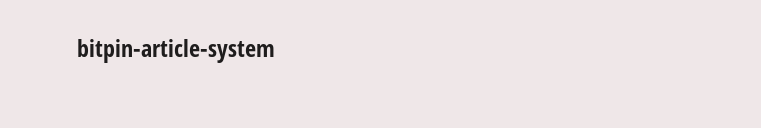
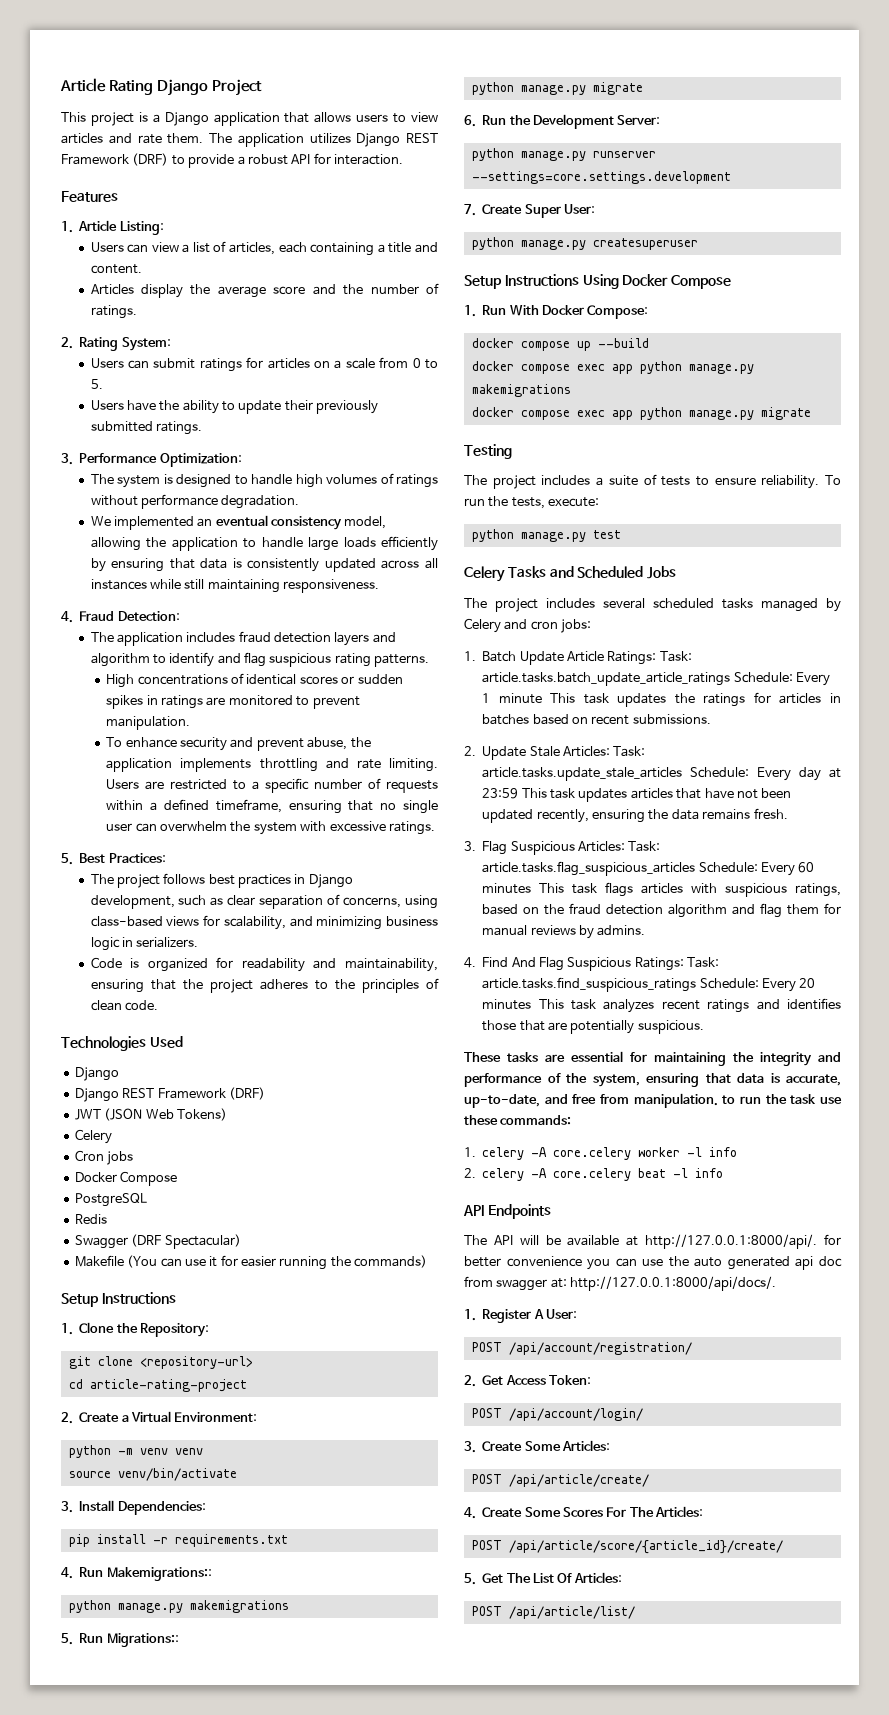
[77,39,275,63] bitpin-article-system -> [60,78,262,96] [61,112,438,126] [61,133,438,147] [61,153,403,168] [61,191,118,202] [61,220,164,235] [90,241,438,256] [90,264,142,274] [90,283,439,298] [90,305,137,319] [61,337,171,351] [90,357,439,372] [90,379,103,389] [90,400,379,414] [90,421,202,435] [61,453,242,467] [90,473,438,488] [90,494,300,509] [90,515,387,530] [90,536,438,551] [90,558,438,572] [90,579,380,593] [61,611,180,623] [90,631,396,646] [90,652,430,667] [106,673,403,688] [106,695,360,709] [106,716,191,730] [106,737,371,751] [106,758,438,772] [106,778,438,793] [106,799,439,814] [106,821,435,835] [61,853,166,865] [90,873,353,888] [90,894,438,909] [90,915,438,930] [90,937,199,951] [90,957,438,972] [90,978,439,993] [90,1000,158,1011] [61,1036,183,1051] [74,1067,119,1081] [74,1087,265,1102] [74,1108,227,1121] [74,1129,112,1144] [74,1150,134,1165] [74,1171,178,1186] [74,1193,147,1207] [74,1214,107,1224] [74,1234,241,1249] [74,1255,428,1270] [61,1292,176,1307] [61,1322,209,1337] [68,1356,253,1369] [68,1379,247,1392] [61,1411,258,1424] [68,1445,203,1458] [68,1468,237,1481] [61,1500,206,1515] [68,1534,288,1547] [61,1567,212,1581] [68,1600,289,1613] [61,1633,179,1647] [471,82,643,95] [464,114,661,129] [471,148,656,161] [471,171,731,184] [464,204,595,218] [471,237,698,250] [464,274,732,289] [464,305,649,319] [471,338,649,351] [471,361,754,374] [471,384,571,397] [471,407,811,420] [464,444,512,459] [464,474,842,489] [464,496,600,509] [471,529,621,542] [464,566,677,582] [464,598,841,612] [464,618,592,633] [464,651,692,665] [482,672,830,686] [482,692,841,707] [482,714,711,725] [464,746,646,760] [482,767,841,781] [482,788,792,802] [482,808,788,823] [464,841,661,855] [482,861,815,876] [482,882,841,897] [482,903,841,918] [482,925,646,939] [464,957,720,971] [482,977,816,992] [482,998,841,1013] [482,1020,704,1034] [464,1051,841,1066] [464,1073,841,1087] [464,1093,842,1108] [464,1115,572,1125] [464,1147,738,1160] [464,1168,724,1181] [463,1204,551,1219] [464,1234,841,1249] [464,1256,842,1270] [464,1276,777,1291] [464,1309,577,1323] [471,1342,692,1355] [464,1375,591,1387] [471,1408,643,1421] [464,1440,610,1453] [471,1474,649,1487] [464,1506,704,1519] [471,1540,783,1554] [464,1572,622,1585] [471,1606,635,1619] Article Rating Django Project // This project is a Django application that allows users to view articles and rate them. The application utilizes Django REST Framework (DRF) to provide a robust API for interaction. // Features // 1. Article Listing: // Users can view a list of articles, each containing a title and content. // Articles display the average score and the number of ratings. // 2. Rating System: // Users can submit ratings for articles on a scale from 0 to 5. // Users have the ability to update their previously submitted ratings. // 3. Performance Optimization: // The system is designed to handle high volumes of ratings without performance degradation. // We implemented an eventual consistency model, allowing the application to handle large loads efficiently by ensuring that data is consistently updated across all instances while still maintaining responsiveness. // 4. Fraud Detection: // The application includes fraud detection layers and algorithm to identify and flag suspicious rating patterns. // High concentrations of identical scores or sudden spikes in ratings are monitored to prevent manipulation. // To enhance security and prevent abuse, the application implements throttling and rate limiting. Users are restricted to a specific number of requests within a defined timeframe, ensuring that no single user can overwhelm the system with excessive ratings. // 5. Best Practices: // The project follows best practices in Django development, such as clear separation of concerns, using class-based views for scalability, and minimizing business logic in serializers. // Code is organized for readability and maintainability, ensuring that the project adheres to the principles of clean code. // Technologies Used // Django // Django REST Framework (DRF) // JWT (JSON Web Tokens) // Celery // Cron jobs // Docker Compose // PostgreSQL // Redis // Swagger (DRF Spectacular) // Makefile (You can use it for easier running the commands) // Setup Instructions // 1. Clone the Repository: // git clone <repository-url> // cd article-rating-project // 2. Create a Virtual Environment: // python -m venv venv // source venv/bin/activate // 3. Install Dependencies: // pip install -r requirements.txt // 4. Run Makemigrations:: // python manage.py makemigrations // 5. Run Migrations:: // python manage.py migrate // 6. Run the Development Server: // python manage.py runserver --settings=core.settings.development // 7. Create Super User: // python manage.py createsuperuser // Setup Instructions Using Docker Compose // 1. Run With Docker Compose: // docker compose up --build // docker compose exec app python manage.py makemigrations // docker compose exec app python manage.py migrate // Testing // The project includes a suite of tests to ensure reliability. To run the tests, execute: // python manage.py test // Celery Tasks and Scheduled Jobs // The project includes several scheduled tasks managed by Celery and cron jobs: // 1. Batch Update Article Ratings: Task: article.tasks.batch_update_article_ratings Schedule: Every 1 minute This task updates the ratings for articles in batches based on recent submissions. // 2. Update Stale Articles: Task: article.tasks.update_stale_articles Schedule: Every day at 23:59 This task updates articles that have not been updated recently, ensuring the data remains fresh. // 3. Flag Suspicious Articles: Task: article.tasks.flag_suspicious_articles Schedule: Every 60 minutes This task flags articles with suspicious ratings, based on the fraud detection algorithm and flag them for manual reviews by admins. // 4. Find And Flag Suspicious Ratings: Task: article.tasks.find_suspicious_ratings Schedule: Every 20 minutes This task analyzes recent ratings and identifies those that are potentially suspicious. // These tasks are essential for maintaining the integrity and performance of the system, ensuring that data is accurate, up-to-date, and free from manipulation. to run the task use these commands: // 1. celery -A core.celery worker -l info // 2. celery -A core.celery beat -l info // API Endpoints // The API will be available at http://127.0.0.1:8000/api/. for better convenience you can use the auto generated api doc from swagger at: http://127.0.0.1:8000/api/docs/. // 1. Register A User: // POST /api/account/registration/ // 2. Get Access Token: // POST /api/account/login/ // 3. Create Some Articles: // POST /api/article/create/ // 4. Create Some Scores For The Articles: // POST /api/article/score/{article_id}/create/ // 5. Get The List Of Articles: // POST /api/article/list/

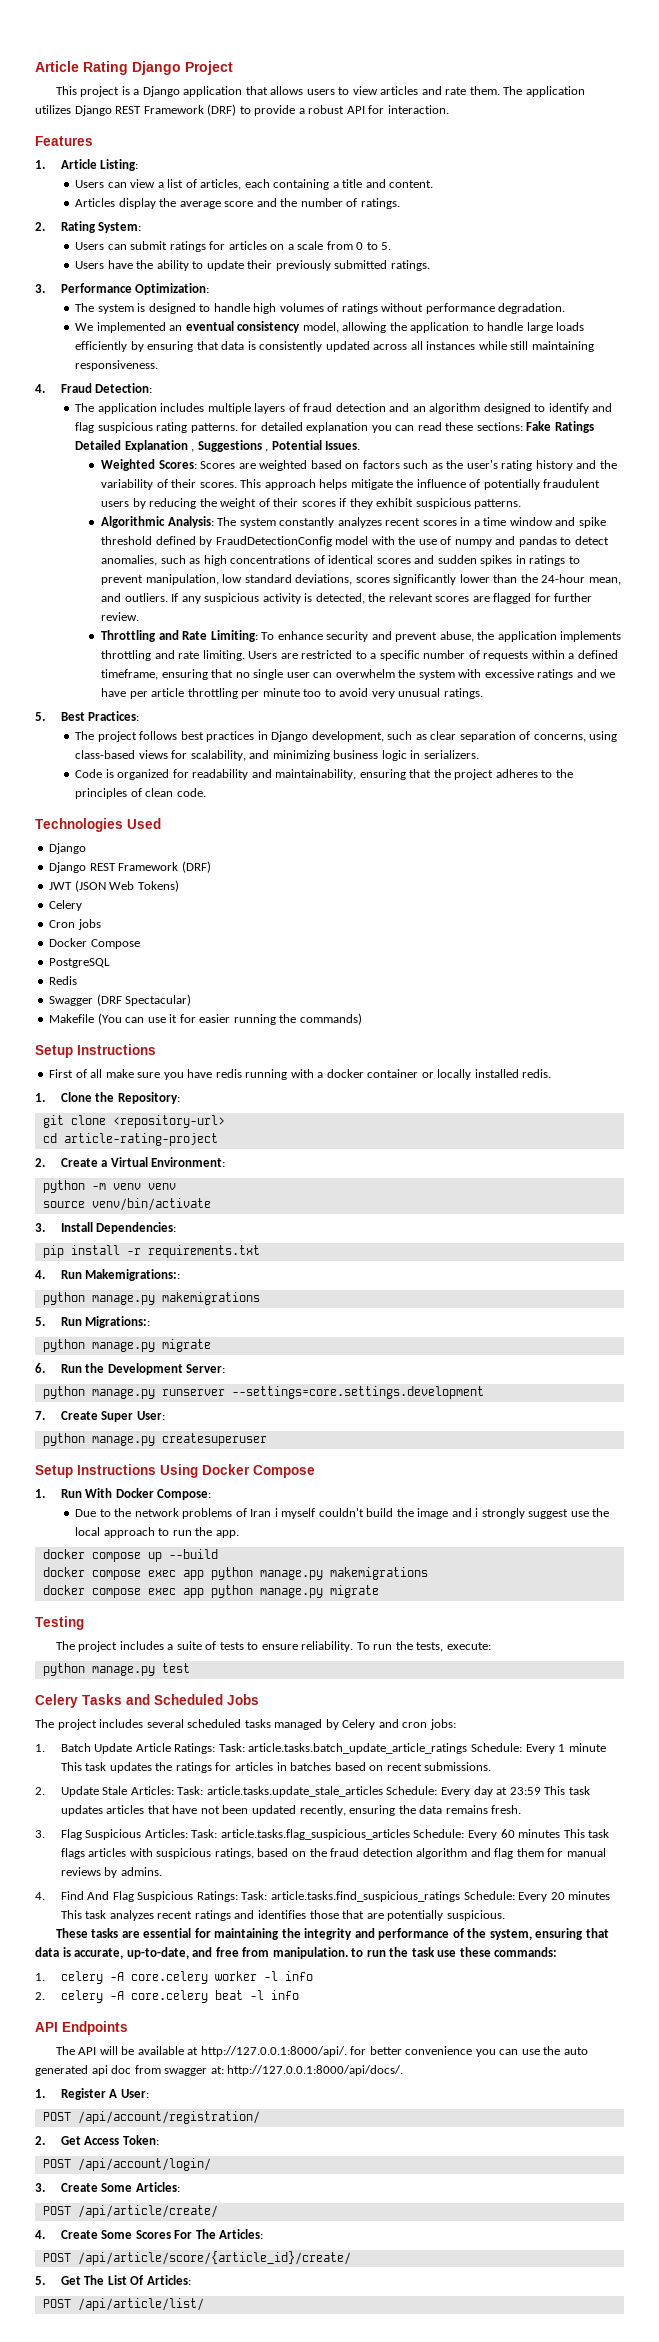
[238,631,396,646] [90,653,150,667] fraud detection layers and algorithm -> [207,403,531,414] multiple layers of fraud detection and an algorithm designed
[106,674,135,688] // High -> [241,421,594,433] [75,440,361,452] [101,459,617,471] [101,479,601,490] [101,498,522,509] [101,516,606,528] [101,536,609,547] [101,555,227,566] for detailed explanation you can read these sections: Fake Ratings Detailed Explanation , Suggestions , Potential Issues. // Weighted Scores: Scores are weighted based on factors such as the user's rating history and the variability of their scores. This approach helps mitigate the influence of potentially fraudulent users by reducing the weight of their scores if they exhibit suspicious patterns. // Algorithmic Analysis: The system constantly analyzes recent scores in a time window and spike threshold defined by FraudDetectionConfig model with the use of numpy and pandas to detect anomalies, such as high
[341,676,355,684] or -> [414,555,435,564] and
[206,695,360,709] [106,716,191,730] are monitored to prevent manipulation. // -> [568,556,580,564] [101,574,621,585] [101,593,593,604] [101,612,140,621] [101,630,258,642] to prevent manipulation, low standard deviations, scores significantly lower than the 24-hour mean, and outliers. If any suspicious activity is detected, the relevant scores are flagged for further review. // Throttling and Rate Limiting:
(386, 826) none -> [537,669,616,680] [101,688,441,699] ratings and we have per article throttling per minute too to avoid very unusual
(176, 1298) none -> [49,1069,552,1080] // First of all make sure you have redis running with a docker container or locally installed redis.
(649, 312) none -> [75,1508,610,1519] [75,1527,239,1538] // Due to the network problems of Iran i myself couldn't build the image and i strongly suggest use the local approach to run the app.

